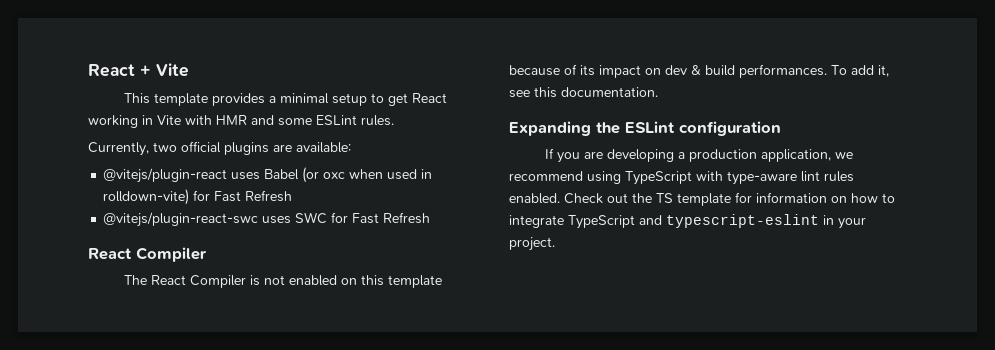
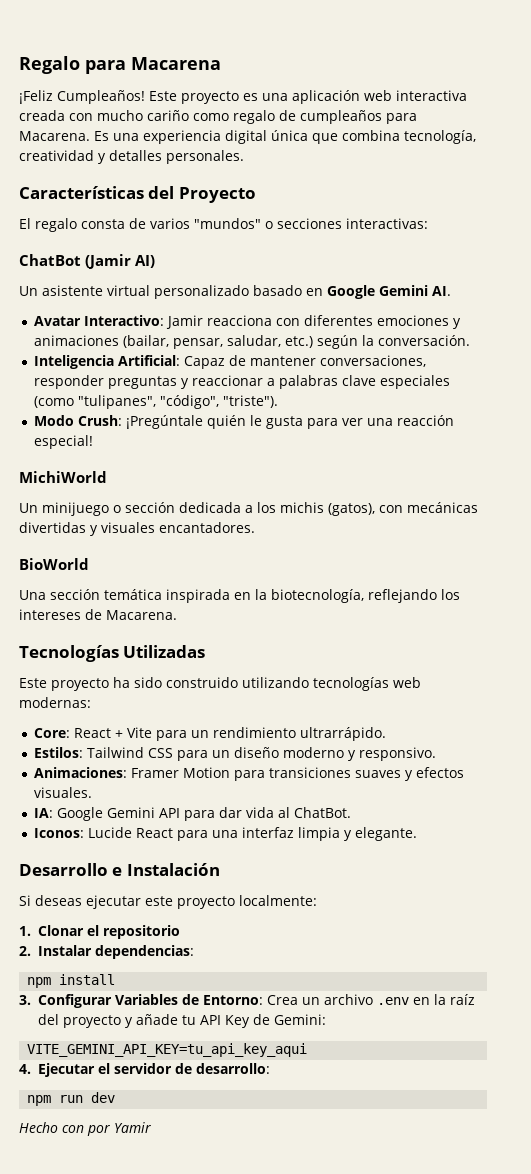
[88,63,189,77] [123,93,447,106] [88,115,394,128] [88,141,351,156] [103,167,433,183] [103,189,293,205] [103,212,431,227] [88,247,207,262] [123,275,442,288] [509,64,889,78] [509,87,658,98] [509,121,781,136] [544,148,853,163] [509,171,854,185] [509,192,895,206] [509,214,866,229] [509,237,555,251] React + Vite // This template provides a minimal setup to get React working in Vite with HMR and some ESLint rules. // Currently, two official plugins are available: // @vitejs/plugin-react uses Babel (or oxc when used in rolldown-vite) for Fast Refresh // @vitejs/plugin-react-swc uses SWC for Fast Refresh // React Compiler // The React Compiler is not enabled on this template because of its impact on dev & build performances. To add it, see this documentation. // Expanding the ESLint configuration // If you are developing a production application, we recommend using TypeScript with type-aware lint rules enabled. Check out the TS template for information on how to integrate TypeScript and typescript-eslint in your project. -> [19,56,221,74] [19,90,467,104] [19,110,417,124] [19,130,476,144] [19,150,244,164] [19,186,256,203] [19,218,428,232] [19,254,156,269] [19,285,451,299] [34,315,462,329] [34,335,471,349] [34,355,427,369] [34,375,451,389] [34,395,279,409] [34,415,455,429] [34,435,94,449] [19,471,107,483] [19,502,478,516] [19,522,255,536] [19,558,89,570] [19,589,460,603] [19,609,177,620] [19,645,206,662] [19,677,421,691] [19,697,91,708] [34,727,387,741] [34,747,437,761] [34,767,465,781] [34,787,93,798] [34,807,352,821] [34,827,418,841] [19,863,220,876] [19,895,317,909] [19,925,180,939] [19,945,194,959] [27,974,116,988] [19,994,475,1008] [38,1014,326,1028] [27,1043,308,1057] [19,1063,270,1077] [27,1092,116,1106] [19,1122,151,1136] Regalo para Macarena // ¡Feliz Cumpleaños! Este proyecto es una aplicación web interactiva creada con mucho cariño como regalo de cumpleaños para Macarena. Es una experiencia digital única que combina tecnología, creatividad y detalles personales. // Características del Proyecto // El regalo consta de varios "mundos" o secciones interactivas: // ChatBot (Jamir AI) // Un asistente virtual personalizado basado en Google Gemini AI. // Avatar Interactivo: Jamir reacciona con diferentes emociones y animaciones (bailar, pensar, saludar, etc.) según la conversación. // Inteligencia Artificial: Capaz de mantener conversaciones, responder preguntas y reaccionar a palabras clave especiales (como "tulipanes", "código", "triste"). // Modo Crush: ¡Pregúntale quién le gusta para ver una reacción especial! // MichiWorld // Un minijuego o sección dedicada a los michis (gatos), con mecánicas divertidas y visuales encantadores. // BioWorld // Una sección temática inspirada en la biotecnología, reflejando los intereses de Macarena. // Tecnologías Utilizadas // Este proyecto ha sido construido utilizando tecnologías web modernas: // Core: React + Vite para un rendimiento ultrarrápido. // Estilos: Tailwind CSS para un diseño moderno y responsivo. // Animaciones: Framer Motion para transiciones suaves y efectos visuales. // IA: Google Gemini API para dar vida al ChatBot. // Iconos: Lucide React para una interfaz limpia y elegante. // Desarrollo e Instalación // Si deseas ejecutar este proyecto localmente: // 1. Clonar el repositorio // 2. Instalar dependencias: // npm install // 3. Configurar Variables de Entorno: Crea un archivo .env en la raíz del proyecto y añade tu API Key de Gemini: // VITE_GEMINI_API_KEY=tu_api_key_aqui // 4. Ejecutar el servidor de desarrollo: // npm run dev // Hecho con por Yamir

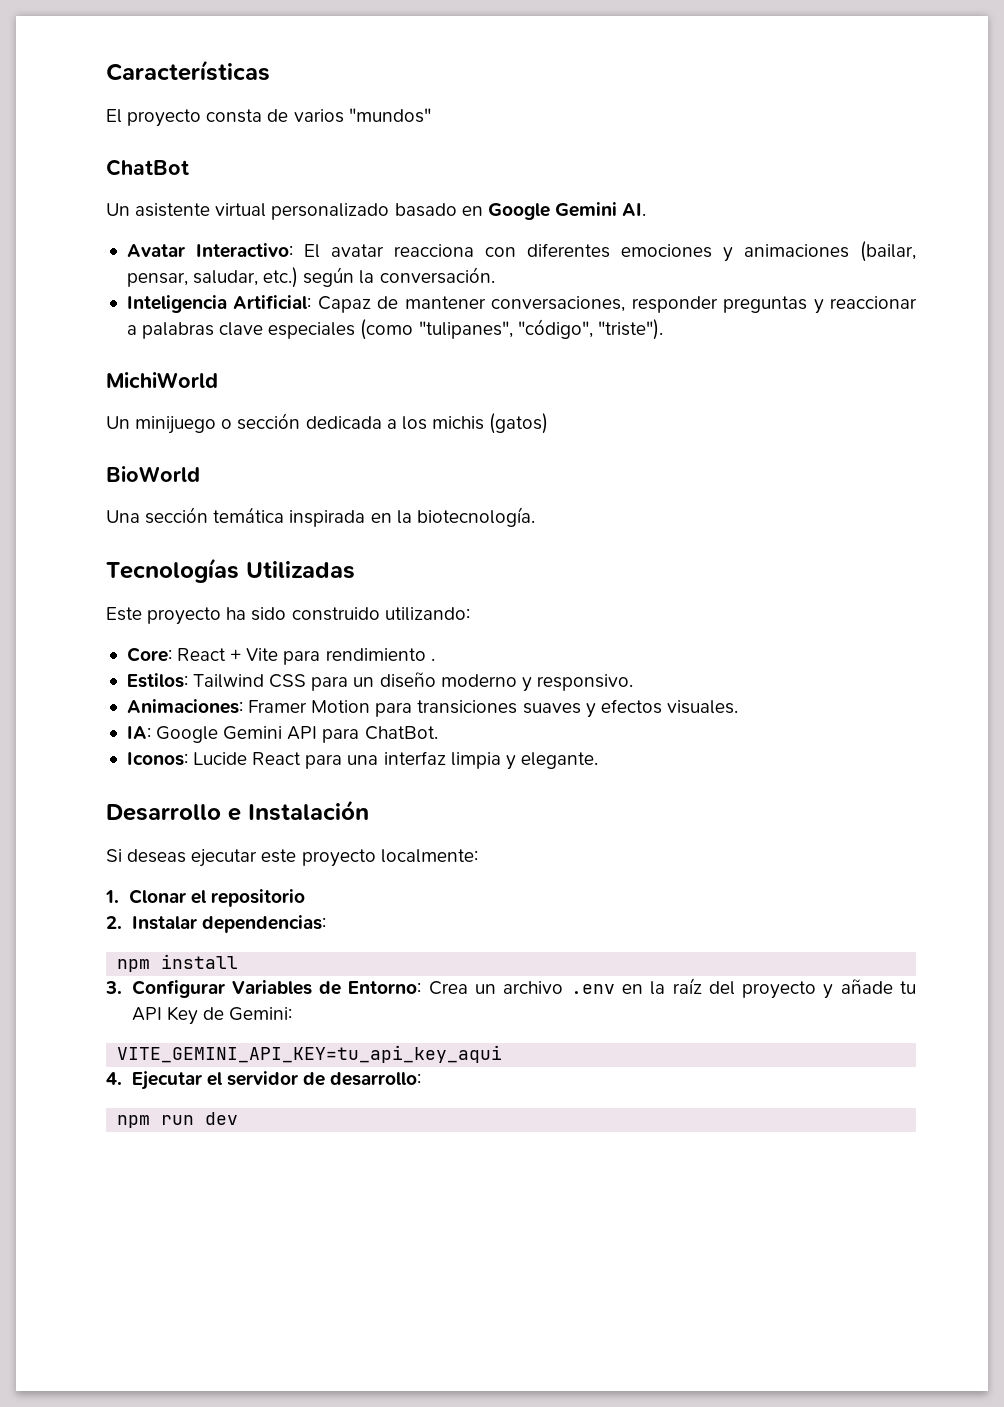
[19,56,221,74] [19,90,467,104] [19,110,417,124] [19,130,476,144] [19,150,244,164] Regalo para Macarena // ¡Feliz Cumpleaños! Este proyecto es una aplicación web interactiva creada con mucho cariño como regalo de cumpleaños para Macarena. Es una experiencia digital única que combina tecnología, creatividad y detalles personales. // -> (106, 70) none
[148,186,256,203] [19,218,77,232] del Proyecto // El regalo -> [106,109,202,127] // El proyecto
[265,218,428,229] o secciones interactivas: -> (431, 115) none
[85,254,156,269] (Jamir AI) -> (189, 167) none
[166,315,204,329] Jamir -> [303,244,384,258] El avatar
[34,415,455,429] [34,435,94,449] // Modo Crush: ¡Pregúntale quién le gusta para ver una reacción especial! -> (663, 329) none
[328,502,478,516] [19,522,255,536] (gatos), con mecánicas divertidas y visuales encantadores. -> [489,413,549,434] (gatos)
[271,589,460,603] [19,609,177,620] biotecnología, reflejando los intereses de Macarena. -> [416,507,535,527] biotecnología.
[242,677,421,691] [19,697,91,708] utilizando tecnologías web modernas: -> [384,607,470,621] utilizando:
[191,727,387,741] un rendimiento ultrarrápido. -> [325,648,435,661] rendimiento .
[219,807,291,818] dar vida al -> (360, 735) none
[19,1122,151,1136] // Hecho con por Yamir -> (239, 1118) none

